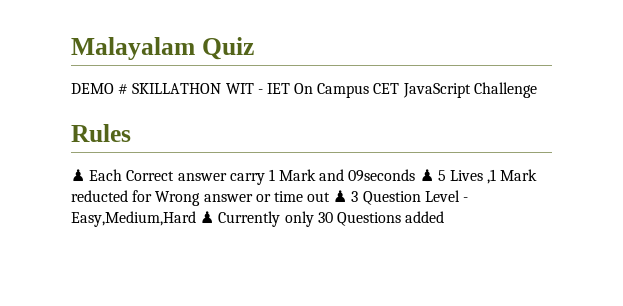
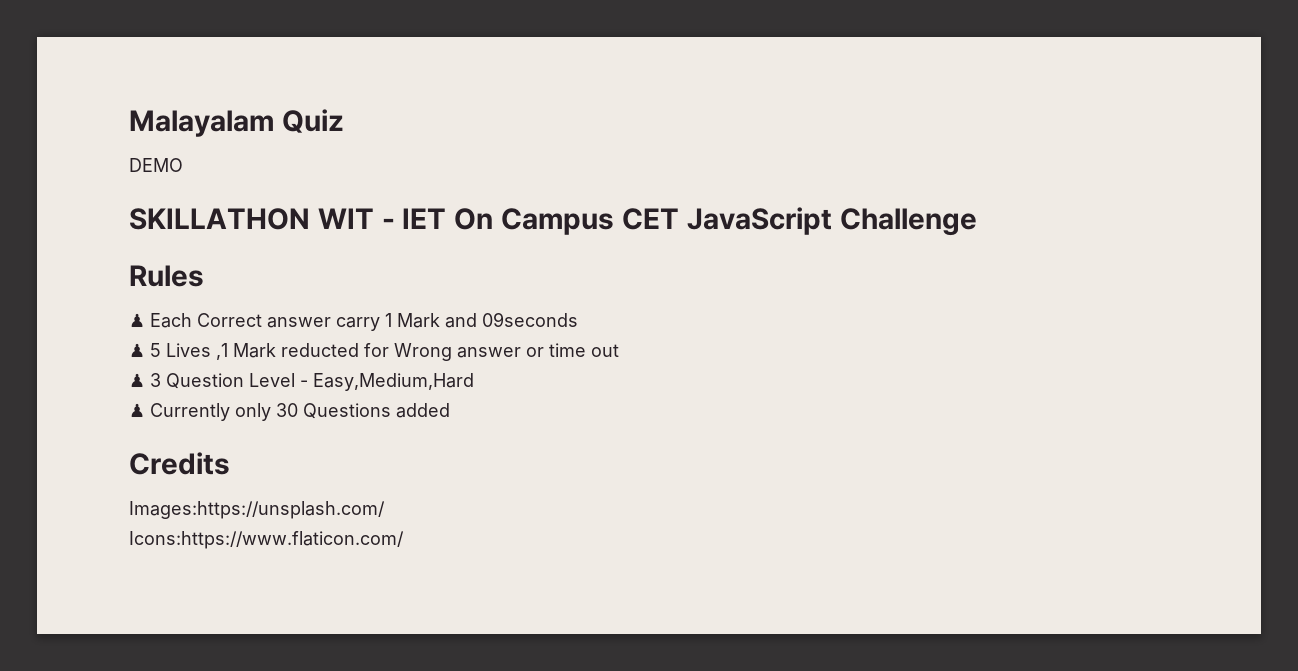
[118,84,129,94] # -> (183, 165) //
(416, 175) none -> (578, 319) //
(331, 197) none -> (619, 350) //
(196, 219) none -> (474, 382) //
(445, 217) none -> [129,452,230,475] [129,501,385,519] [129,531,404,549] // Credits // Images:https://unsplash.com/ // Icons:https://www.flaticon.com/

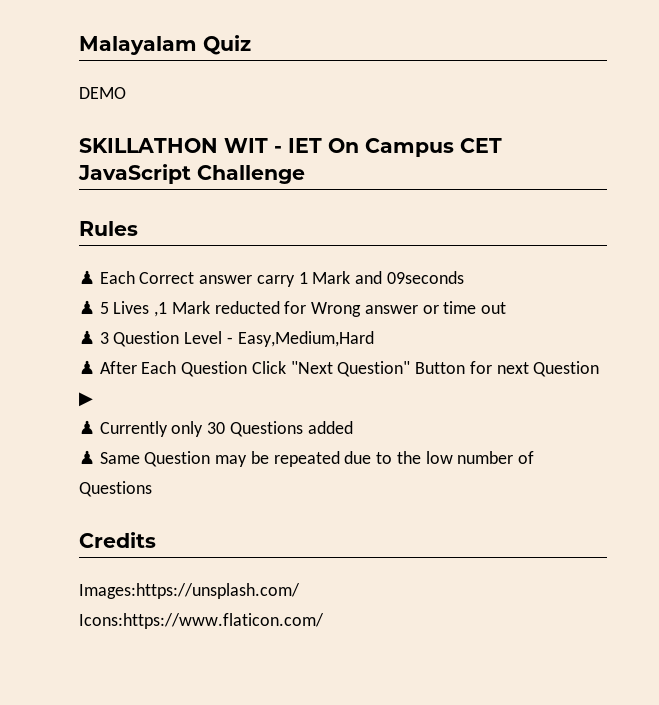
(474, 382) none -> [79,360,600,377] [79,392,93,407] // ♟ After Each Question Click "Next Question" Button for next Question ▶
(450, 410) none -> [79,450,534,467] [79,481,152,497] // ♟ Same Question may be repeated due to the low number of Questions

